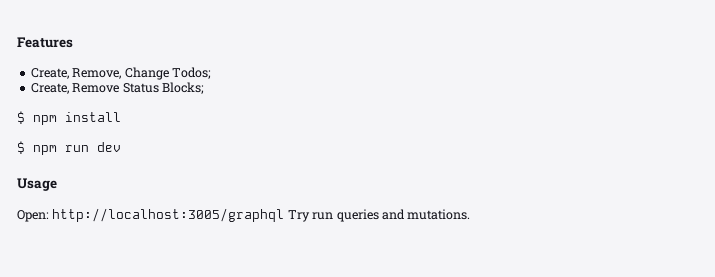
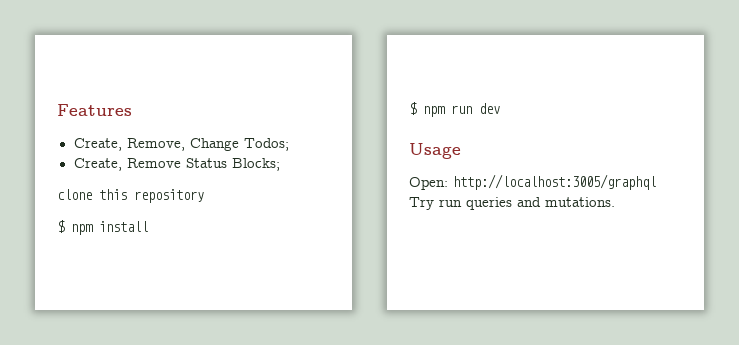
(204, 88) none -> [57,189,204,203] // clone this repository

